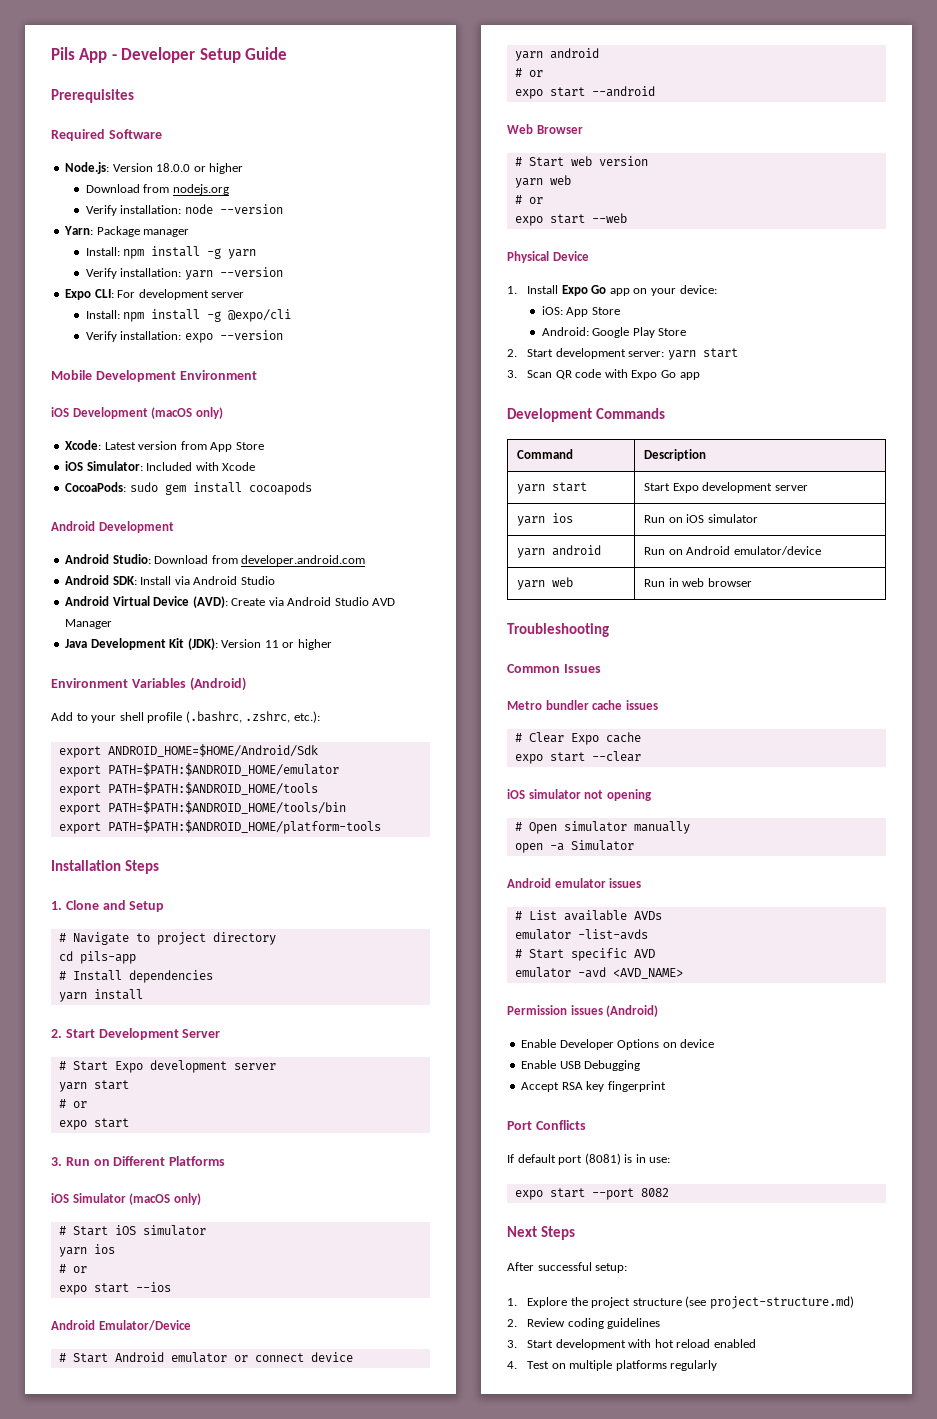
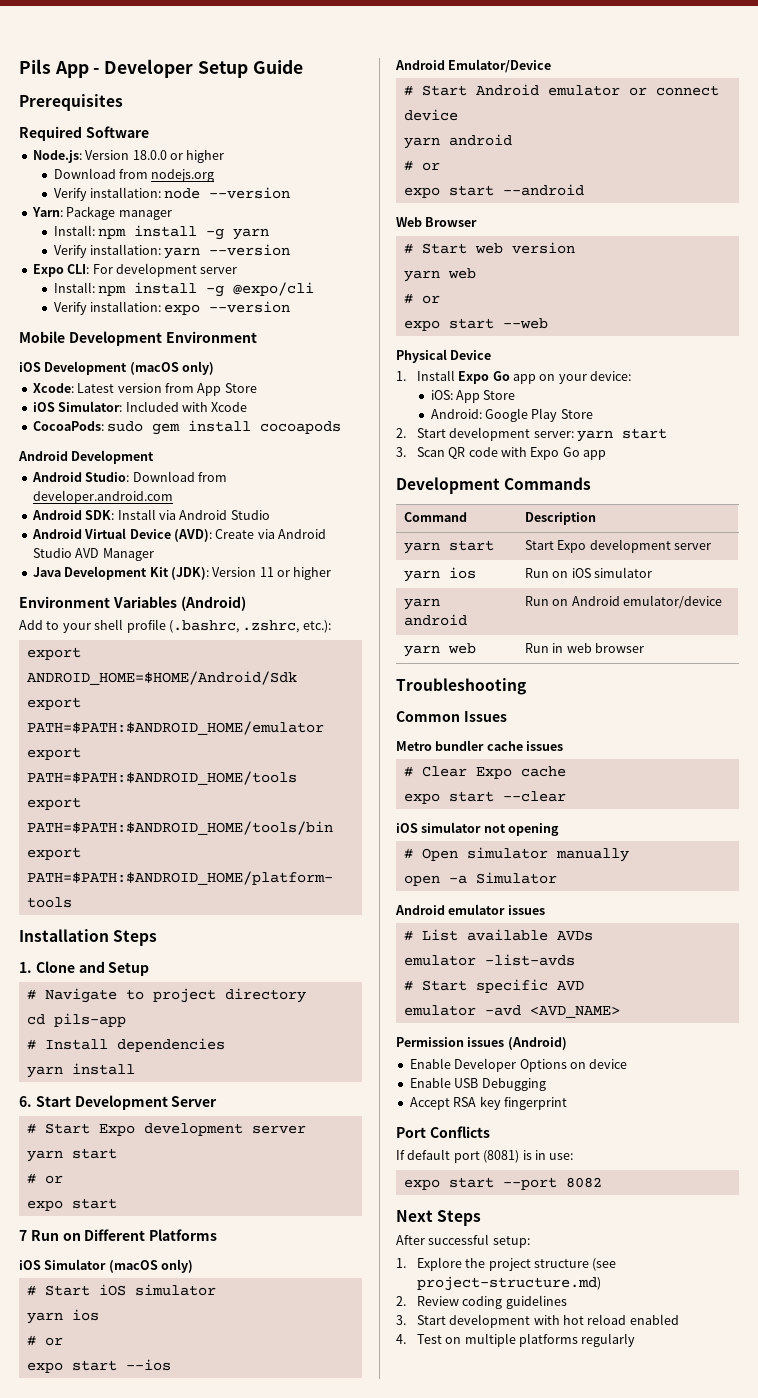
[51,1029,62,1038] 2. -> [19,1096,32,1107] 6.
[51,1157,62,1166] 3. -> [19,1230,27,1241] 7

